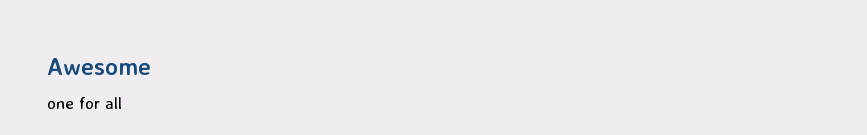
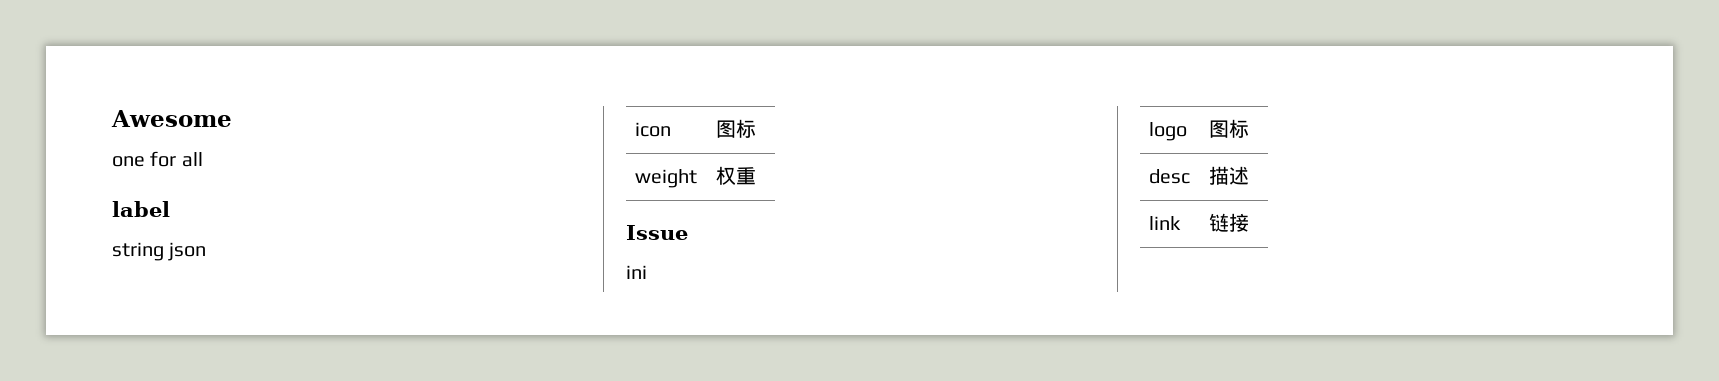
(122, 103) none -> [112,201,170,217] [112,242,207,261] [635,122,672,137] [716,119,757,138] [635,169,698,188] [716,166,757,185] [626,225,688,240] [626,265,647,279] [1149,122,1188,141] [1209,119,1250,138] [1149,169,1191,184] [1209,166,1250,185] [1149,216,1182,230] [1209,213,1250,232] // label // string json // icon | 图标 // weight | 权重 // Issue // ini // logo | 图标 // desc | 描述 // link | 链接

